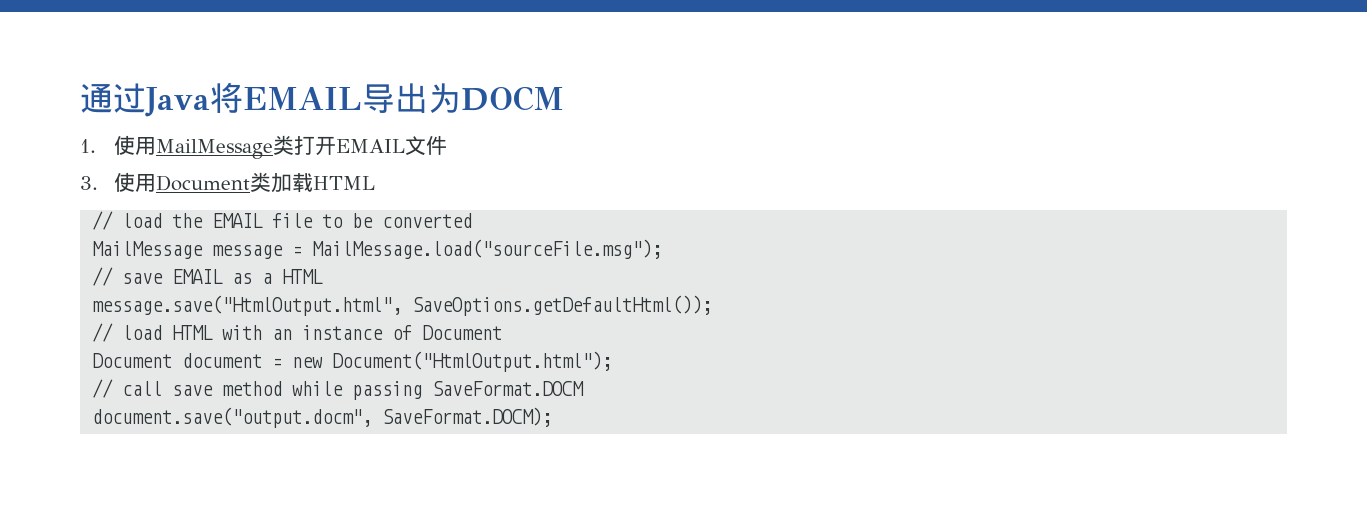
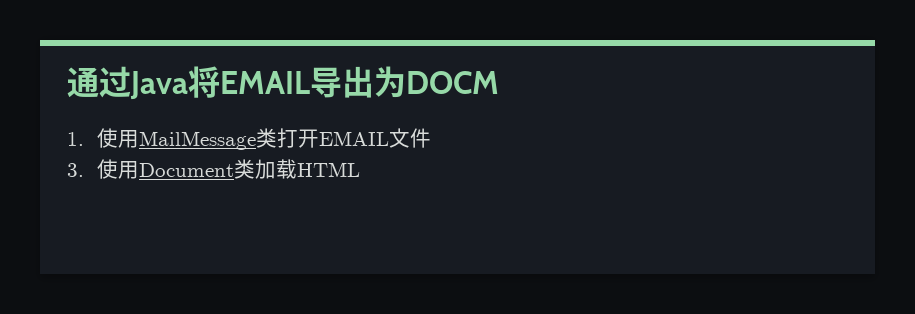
[92,211,473,230] [92,239,663,259] [92,267,324,286] [92,295,713,316] [92,323,503,342] [92,351,613,372] [92,379,585,400] [92,407,553,428] // // load the EMAIL file to be converted // MailMessage message = MailMessage.load("sourceFile.msg"); // // save EMAIL as a HTML // message.save("HtmlOutput.html", SaveOptions.getDefaultHtml()); // // load HTML with an instance of Document // Document document = new Document("HtmlOutput.html"); // // call save method while passing SaveFormat.DOCM // document.save("output.docm", SaveFormat.DOCM); -> (360, 169) none

